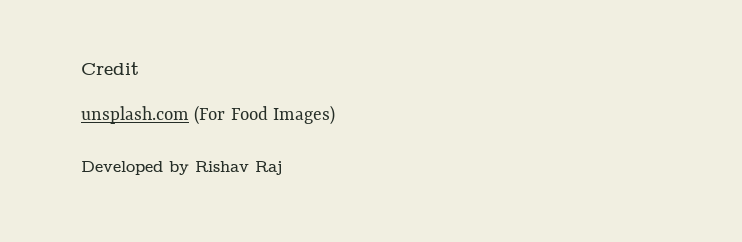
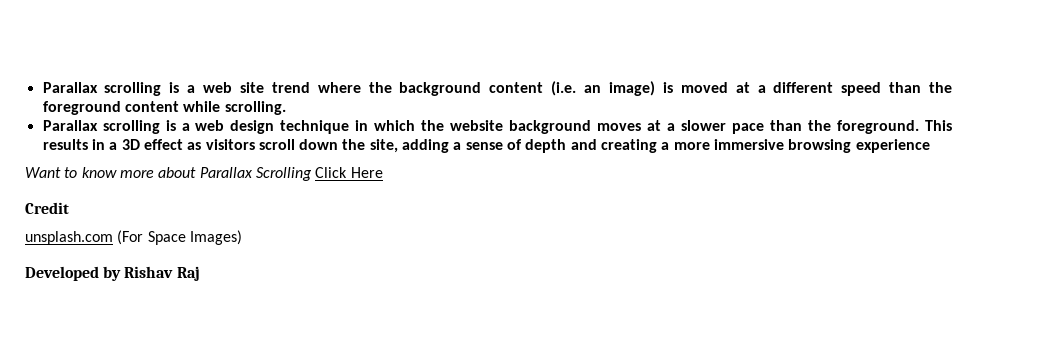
(81, 68) none -> [42,81,952,96] [42,101,286,115] [42,120,953,134] [42,139,930,153] [25,167,383,181] Parallax scrolling is a web site trend where the background content (i.e. an image) is moved at a different speed than the foreground content while scrolling. // Parallax scrolling is a web design technique in which the website background moves at a slower pace than the foreground. This results in a 3D effect as visitors scroll down the site, adding a sense of depth and creating a more immersive browsing experience // Want to know more about Parallax Scrolling Click Here //
[230,106,268,120] Food -> [147,231,186,245] Space

